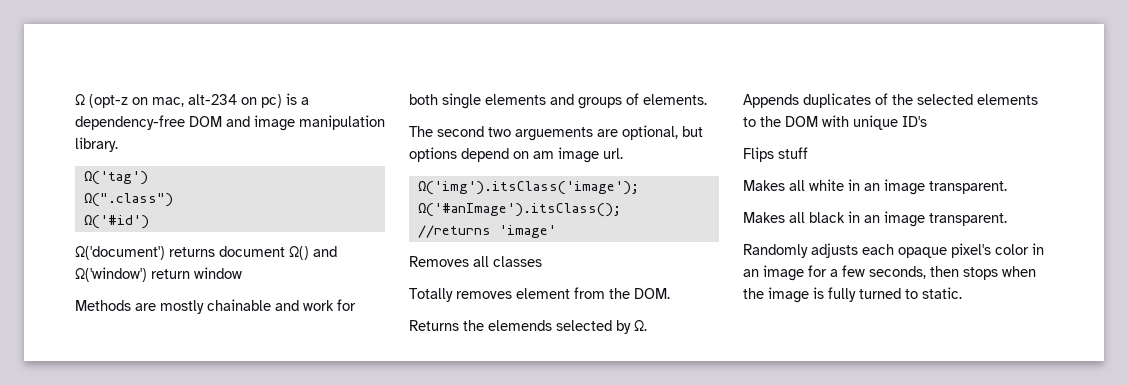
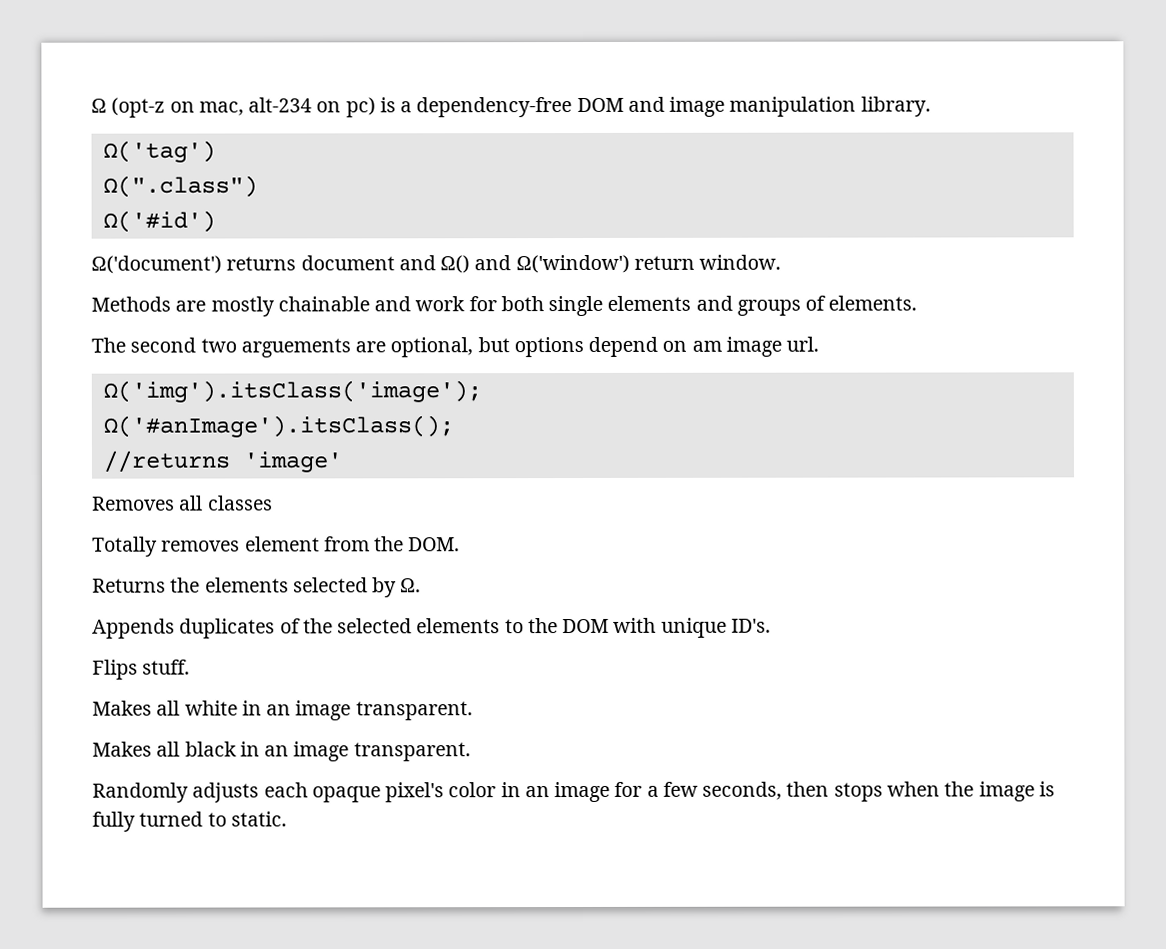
(285, 251) none -> [398,255,436,271] and
[194,267,242,279] window -> [699,254,782,270] window.
[488,320,552,331] elemends -> [204,577,289,593] elements
[902,116,927,127] ID's -> [730,618,771,633] ID's.
[778,147,808,159] stuff -> [142,659,191,675] stuff.

